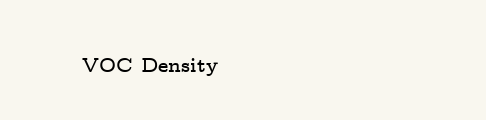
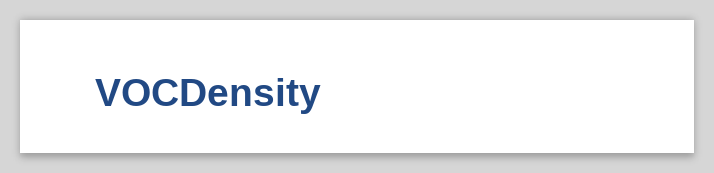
[82,58,218,76] VOC Density -> [95,78,321,114] VOCDensity

